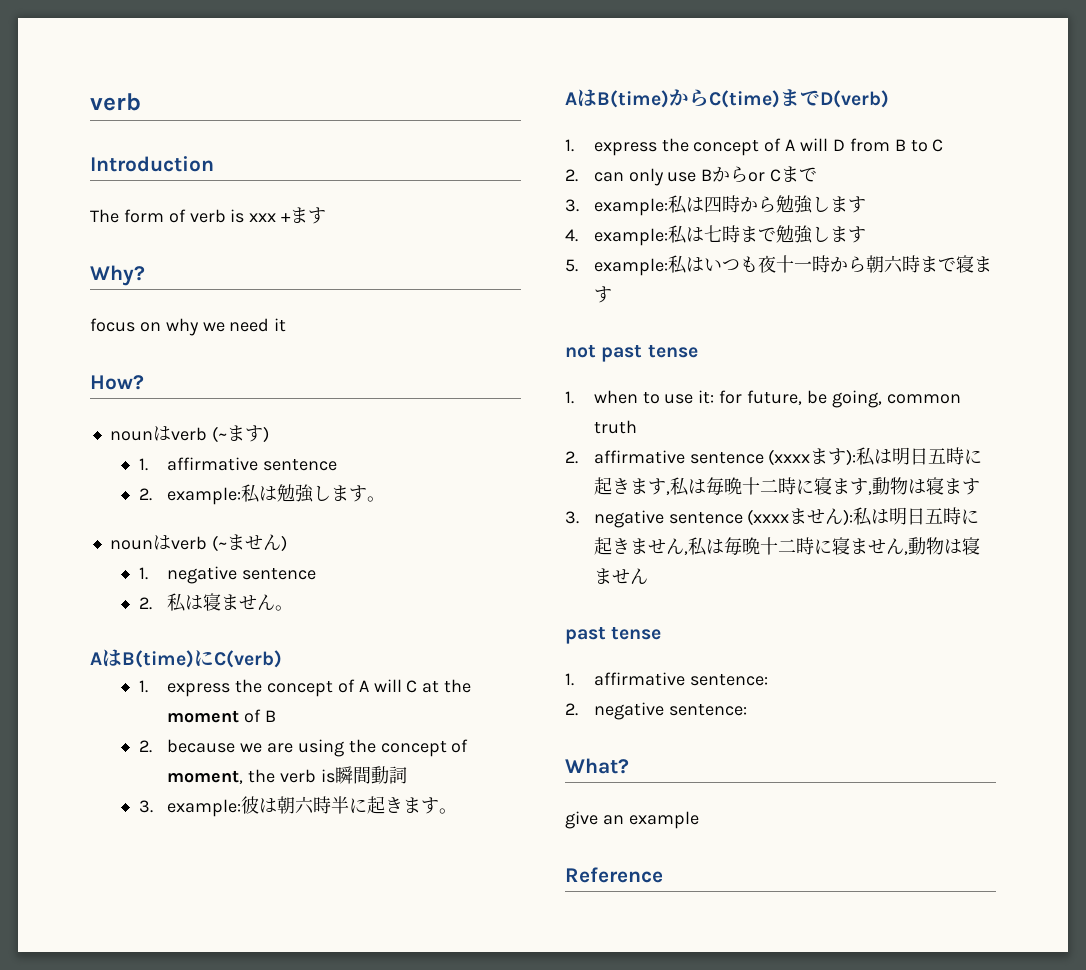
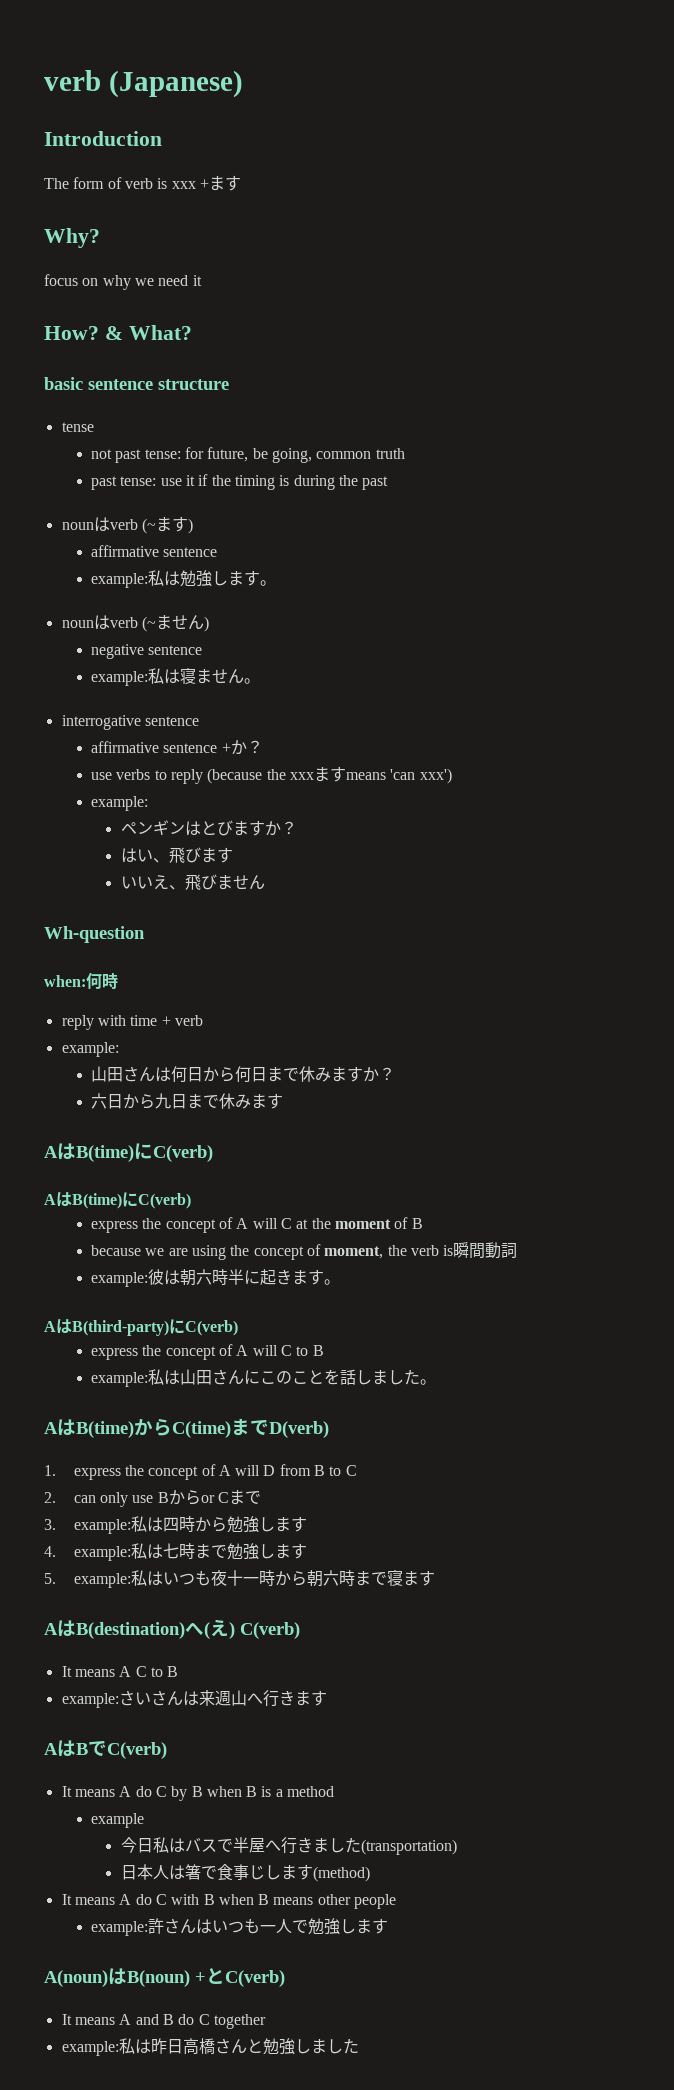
[90,93,141,111] verb -> [44,70,243,98] verb (Japanese)
(144, 382) none -> [104,325,192,340] [44,377,229,390] [61,422,94,432] [91,447,405,463] [91,474,389,490] & What? // basic sentence structure // tense // not past tense: for future, be going, common truth // past tense: use it if the timing is during the past
[138,458,148,471] 1. -> (193, 526) none
[138,488,152,501] 2. -> (218, 552) none
[138,567,148,580] 1. -> (209, 624) none
[138,597,152,610] 2. -> [91,671,149,686] example:
[90,649,282,668] [138,680,148,693] // AはB(time)にC(verb) // 1. -> [61,715,199,730] [91,740,263,755] [91,766,452,784] [91,796,149,811] [120,820,297,836] [120,847,233,864] [120,874,265,891] [44,926,145,943] [44,972,118,989] [61,1015,203,1030] [61,1042,119,1057] [91,1066,396,1082] [91,1093,284,1109] [44,1143,213,1162] [44,1192,191,1209] // interrogative sentence // affirmative sentence +か？ // use verbs to reply (because the xxxますmeans 'can xxx') // example: // ペンギンはとびますか？ // はい、飛びます // いいえ、飛びません // Wh-question // when:何時 // reply with time + verb // example: // 山田さんは何日から何日まで休みますか？ // 六日から九日まで休みます // AはB(time)にC(verb) // AはB(time)にC(verb) //
[138,740,152,753] 2. -> (423, 1223) none
[138,800,153,813] 3. -> (518, 1250) none
(458, 811) none -> [44,1319,238,1336] [91,1344,324,1360] [91,1369,437,1387] // AはB(third-party)にC(verb) // express the concept of A will C to B // example:私は山田さんにこのことを話しました。
[565,345,698,362] [565,390,961,408] [593,420,637,434] [565,447,983,466] [593,477,980,496] [565,507,980,528] [593,537,980,556] [593,568,648,584] [565,627,662,644] [565,672,768,686] [565,702,747,720] [565,758,629,774] [565,811,699,829] [565,867,663,883] not past tense // 1. when to use it: for future, be going, common truth // 2. affirmative sentence (xxxxます):私は明日五時に起きます,私は毎晩十二時に寝ます,動物は寝ます // 3. negative sentence (xxxxません):私は明日五時に起きません,私は毎晩十二時に寝ません,動物は寝ません // past tense // 1. affirmative sentence: // 2. negative sentence: // What? // give an example // Reference -> [44,1619,300,1639] [61,1666,179,1677] [61,1690,327,1708] [44,1740,167,1759] [61,1786,335,1801] [91,1813,145,1828] [120,1837,457,1855] [120,1864,370,1882] [61,1894,397,1909] [91,1918,389,1936] [44,1968,285,1987] [61,2014,266,2029] [61,2038,359,2056] AはB(destination)へ(え) C(verb) // It means A C to B // example:さいさんは来週山へ行きます // AはBでC(verb) // It means A do C by B when B is a method // example // 今日私はバスで半屋へ行きました(transportation) // 日本人は箸で食事じします(method) // It means A do C with B when B means other people // example:許さんはいつも一人で勉強します // A(noun)はB(noun) +とC(verb) // It means A and B do C together // example:私は昨日高橋さんと勉強しました

